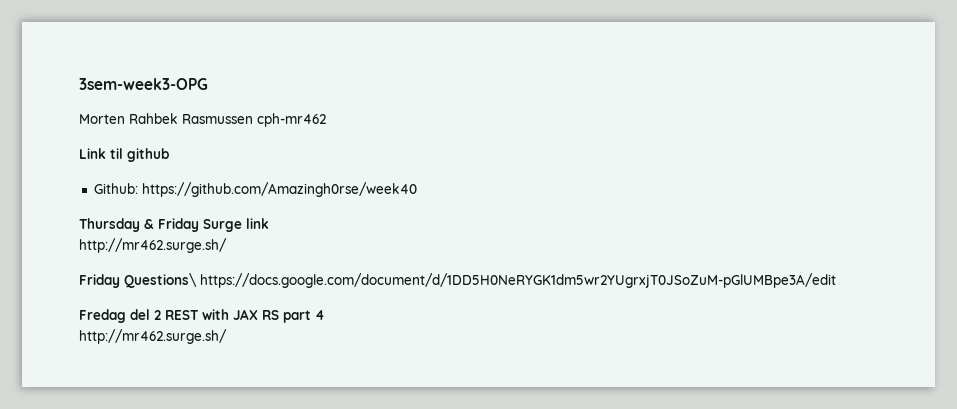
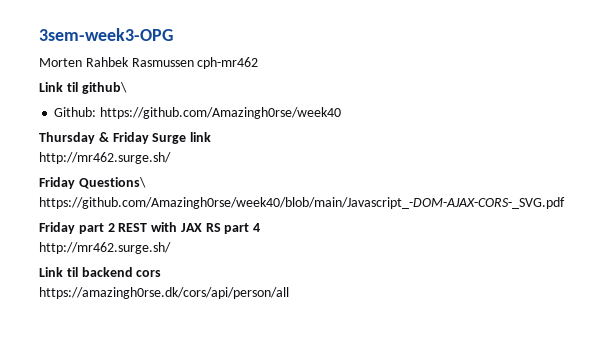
[127,148,169,162] github -> [81,82,127,94] github\
[200,273,836,288] [79,309,150,323] https://docs.google.com/document/d/1DD5H0NeRYGK1dm5wr2YUgrxjT0JSoZuM-pGlUMBpe3A/edit // Fredag del -> [39,197,565,209] [39,222,104,234] https://github.com/Amazingh0rse/week40/blob/main/Javascript_-DOM-AJAX-CORS-_SVG.pdf // Friday part
(227, 336) none -> [39,267,162,277] [39,287,289,299] // Link til backend cors // https://amazingh0rse.dk/cors/api/person/all

